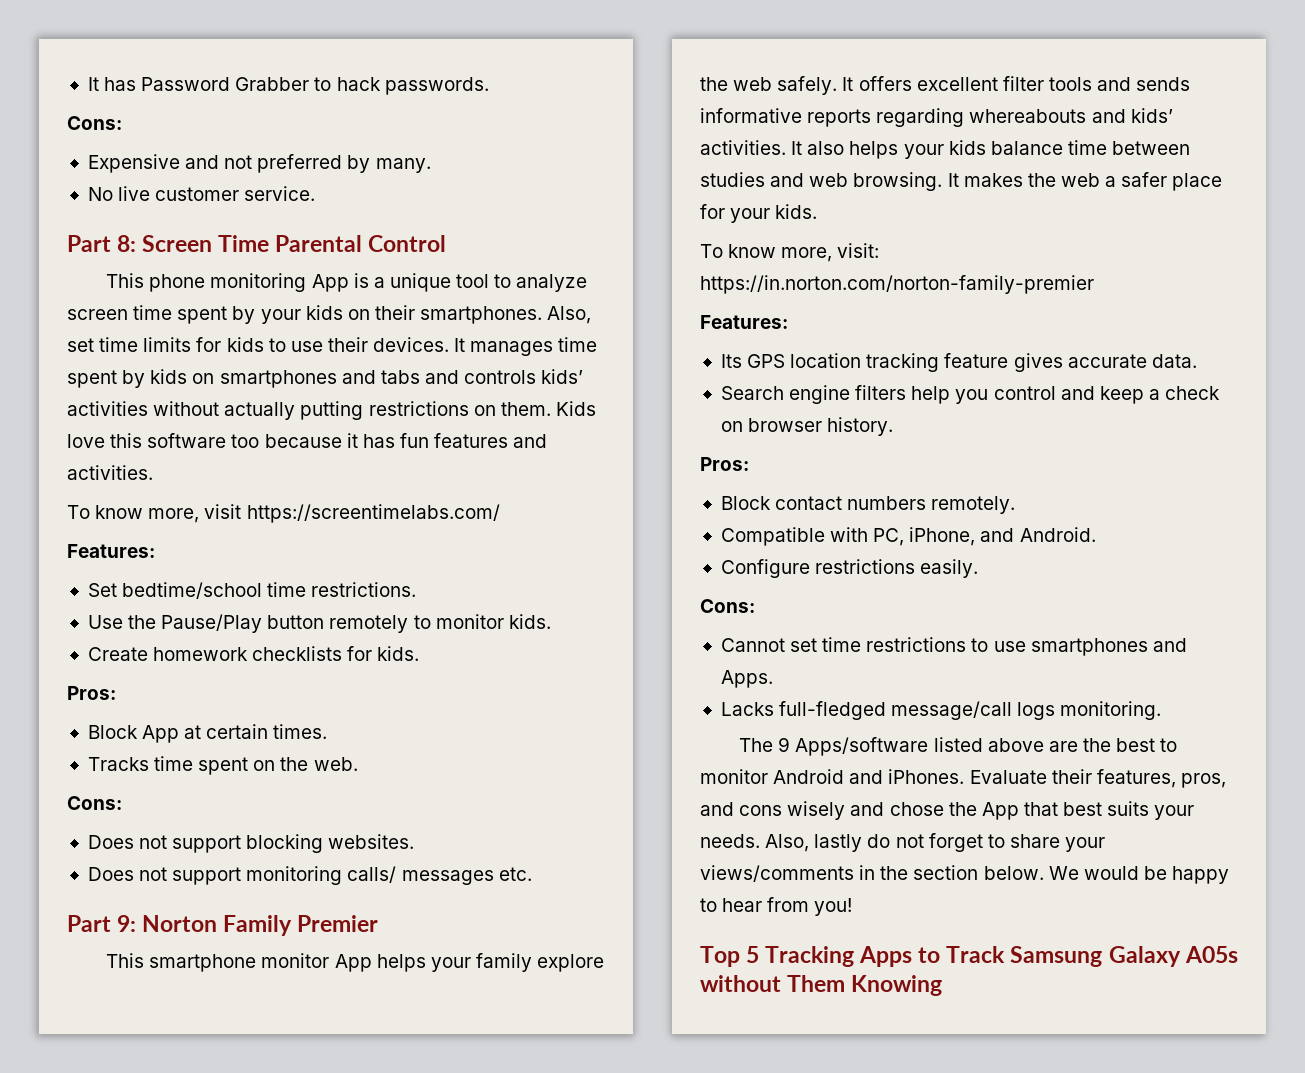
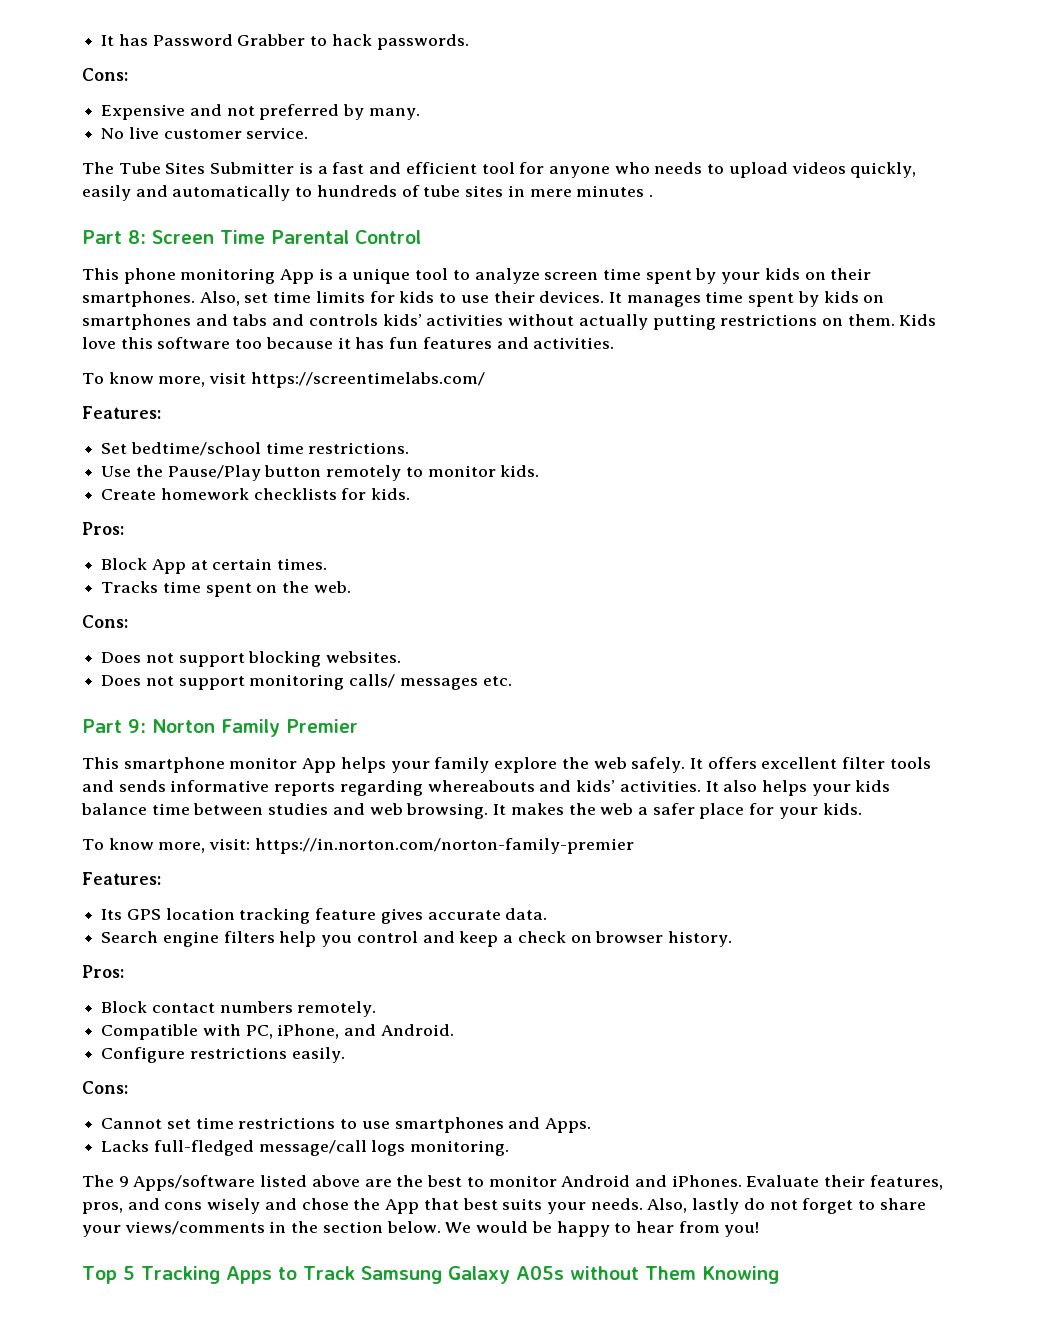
(316, 193) none -> [82,162,917,178] [82,185,653,201] // The Tube Sites Submitter is a fast and efficient tool for anyone who needs to upload videos quickly, easily and automatically to hundreds of tube sites in mere minutes .

